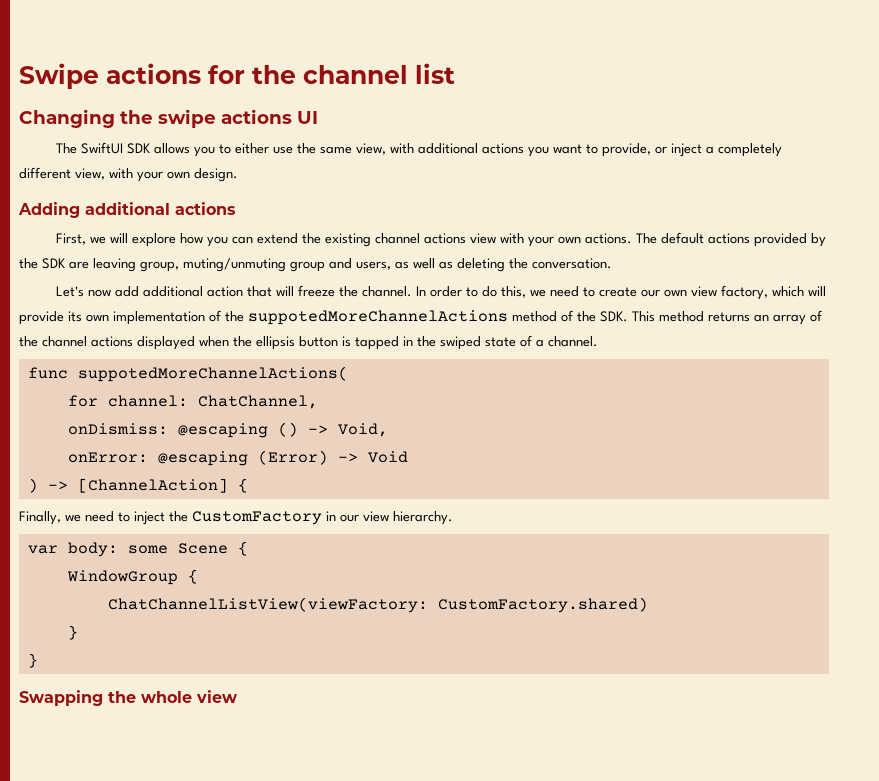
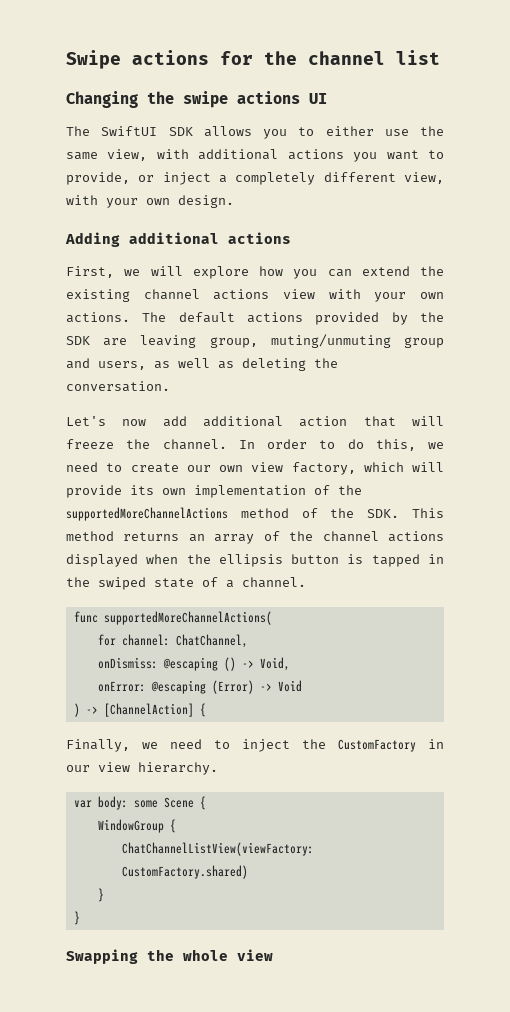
[248,310,508,325] suppotedMoreChannelActions -> [66,507,228,521] supportedMoreChannelActions
[77,366,348,382] suppotedMoreChannelActions( -> [103,611,272,625] supportedMoreChannelActions(

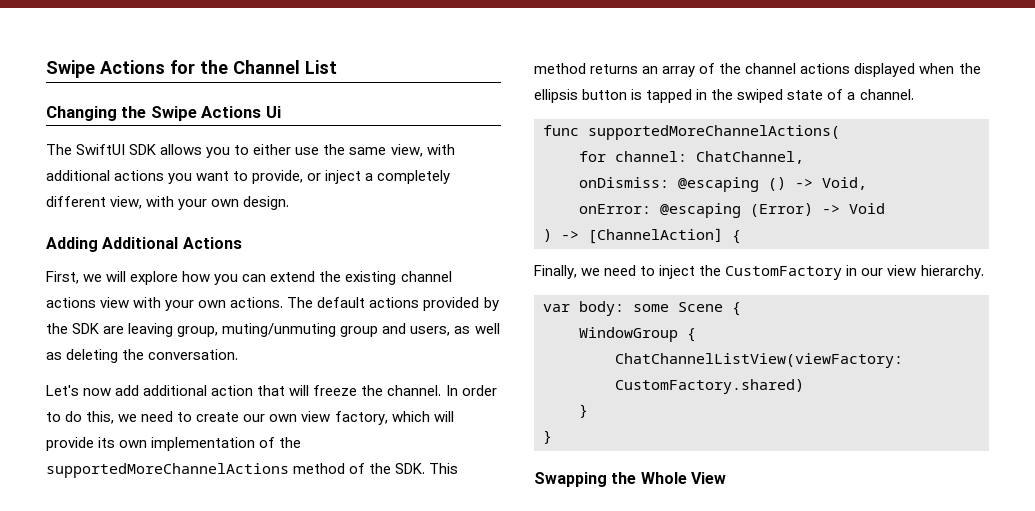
[66,50,209,69] Swipe actions -> [46,60,165,78] Swipe Actions
[308,50,440,65] channel list -> [233,60,337,74] Channel List
[183,91,327,108] swipe actions UI -> [150,106,281,121] Swipe Actions Ui
[129,232,291,244] additional actions -> [102,237,242,249] Additional Actions
[183,949,273,961] whole view -> [640,472,726,484] Whole View

